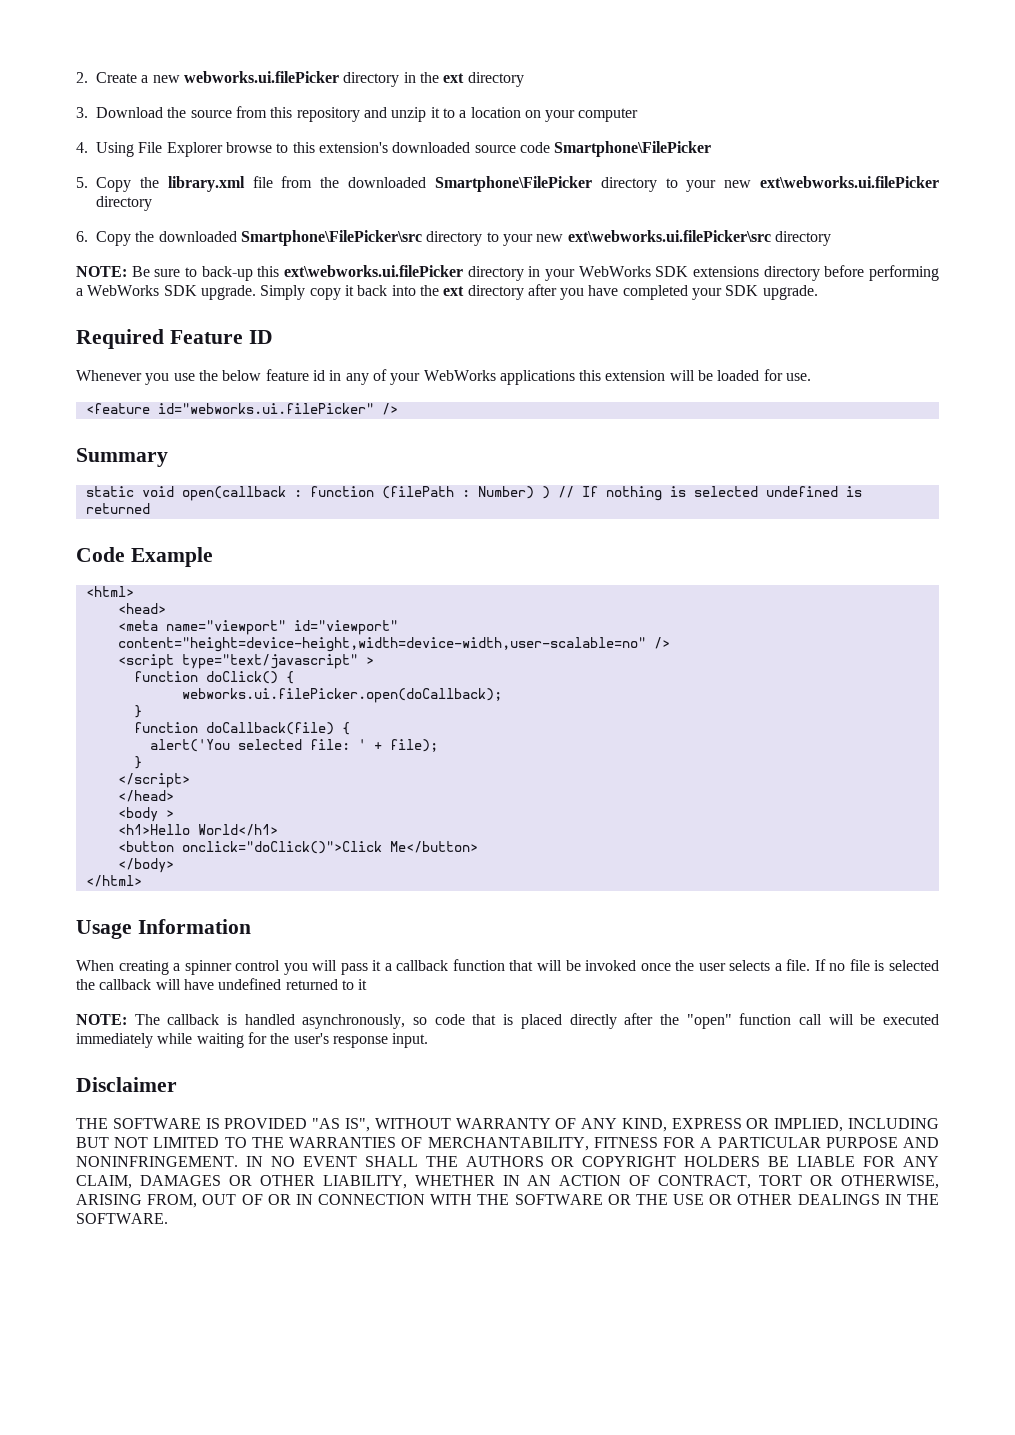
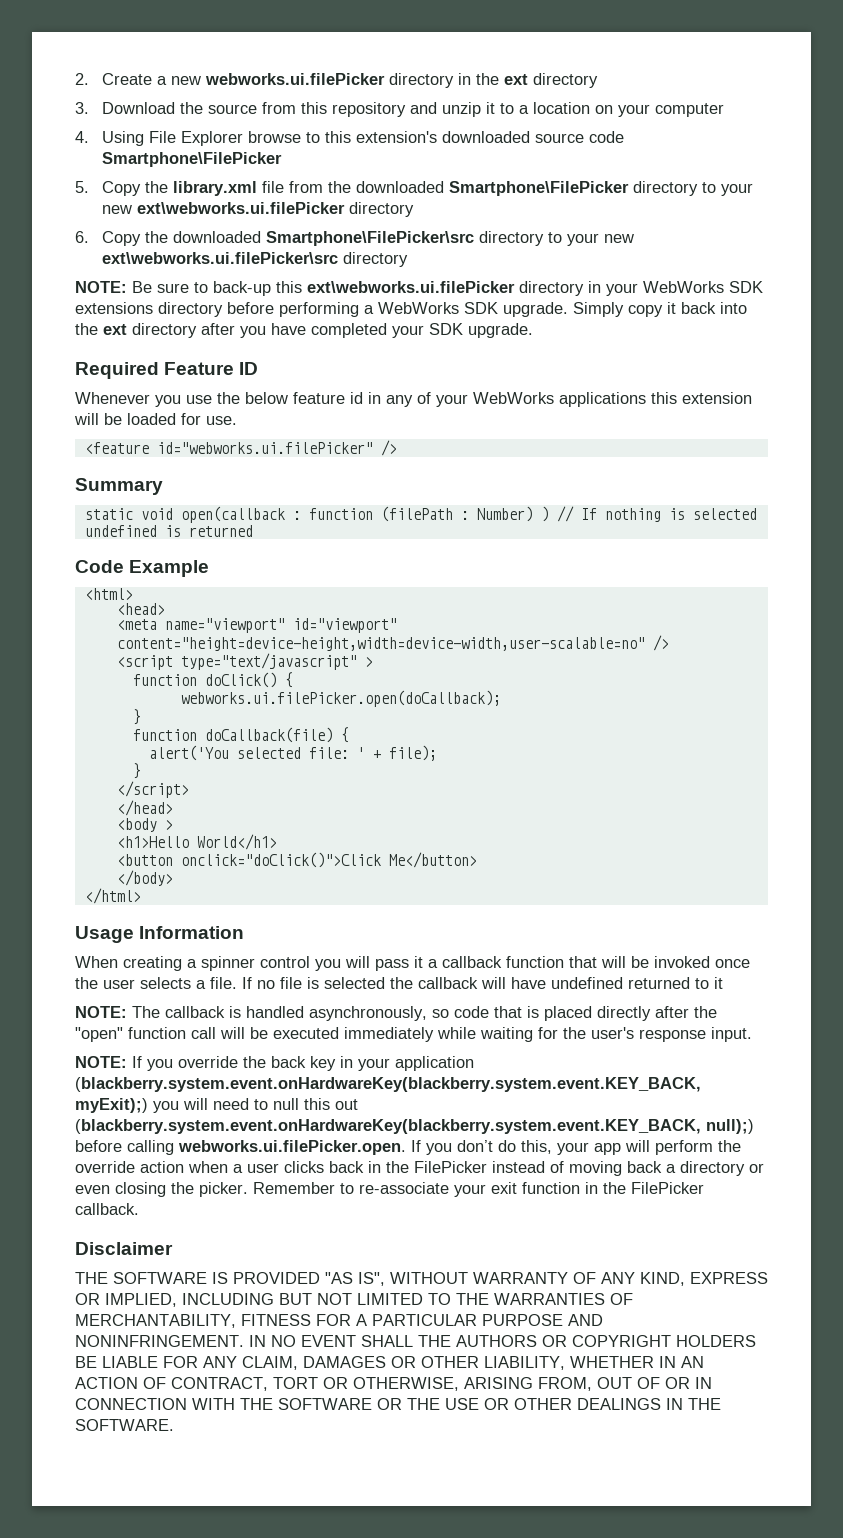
(429, 1040) none -> [75,1056,474,1071] [75,1077,701,1092] [75,1098,358,1113] [75,1119,754,1134] [75,1140,741,1155] [75,1161,764,1176] [75,1182,704,1197] [75,1203,139,1215] // NOTE: If you override the back key in your application (blackberry.system.event.onHardwareKey(blackberry.system.event.KEY_BACK, myExit);) you will need to null this out (blackberry.system.event.onHardwareKey(blackberry.system.event.KEY_BACK, null);) before calling webworks.ui.filePicker.open. If you don’t do this, your app will perform the override action when a user clicks back in the FilePicker instead of moving back a directory or even closing the picker. Remember to re-associate your exit function in the FilePicker callback.

